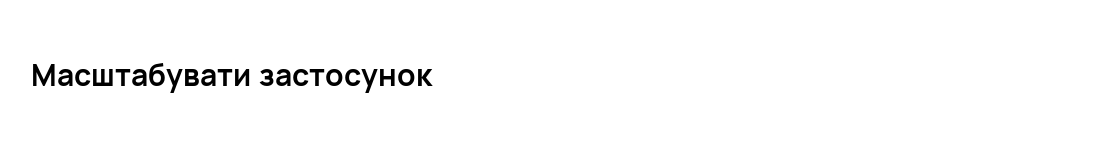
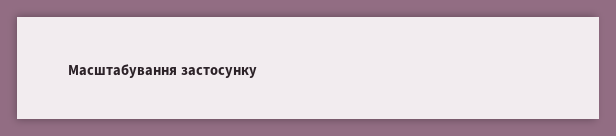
[31,62,434,93] Масштабувати застосунок -> [68,64,257,78] Масштабування застосунку

